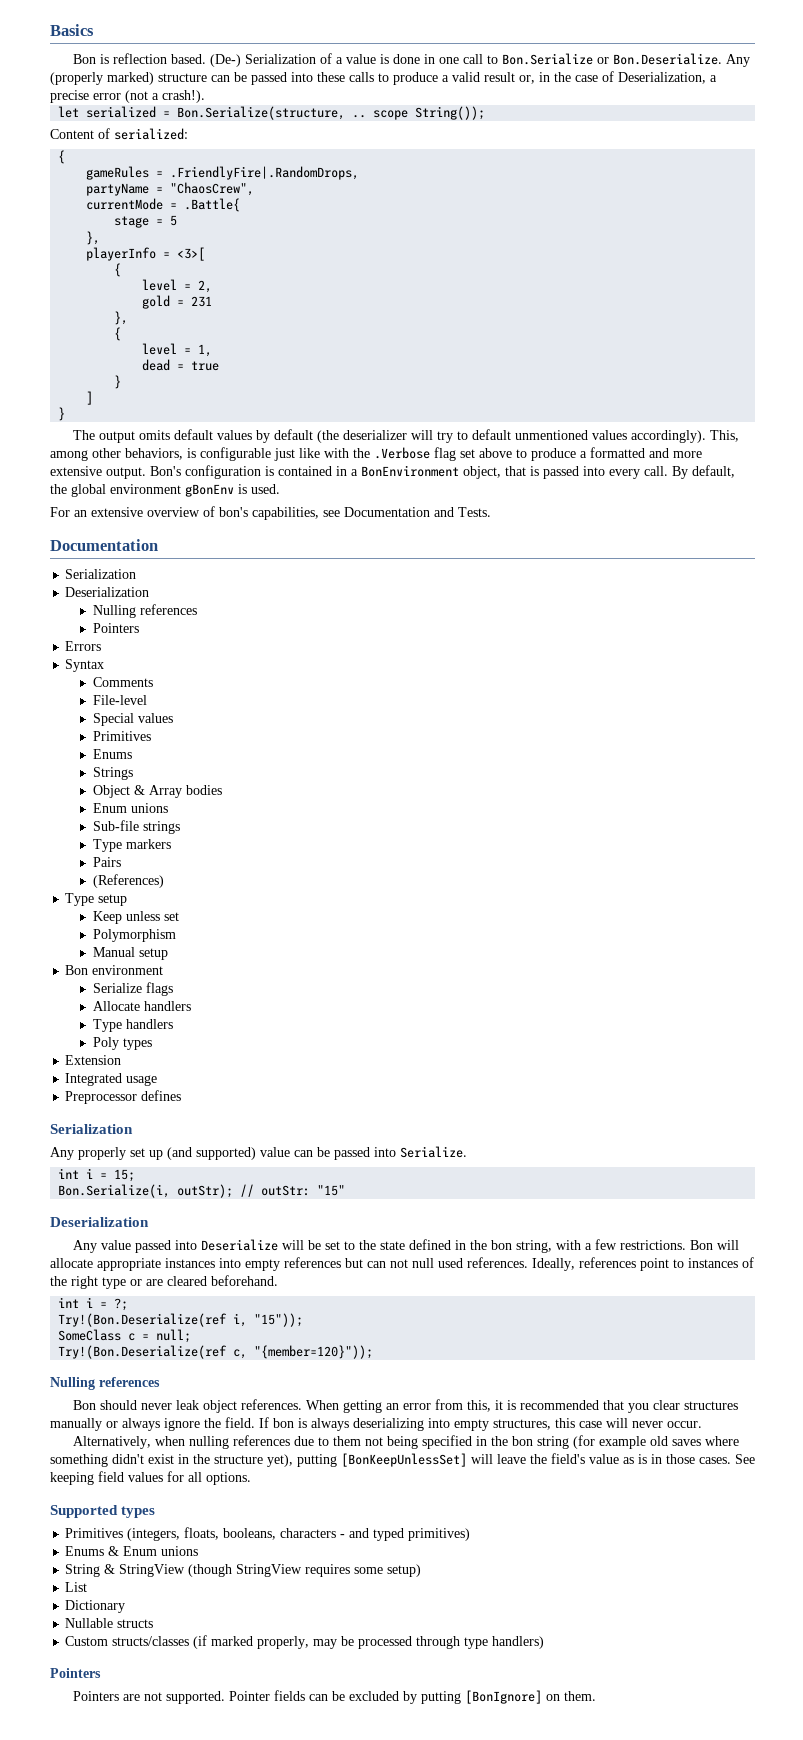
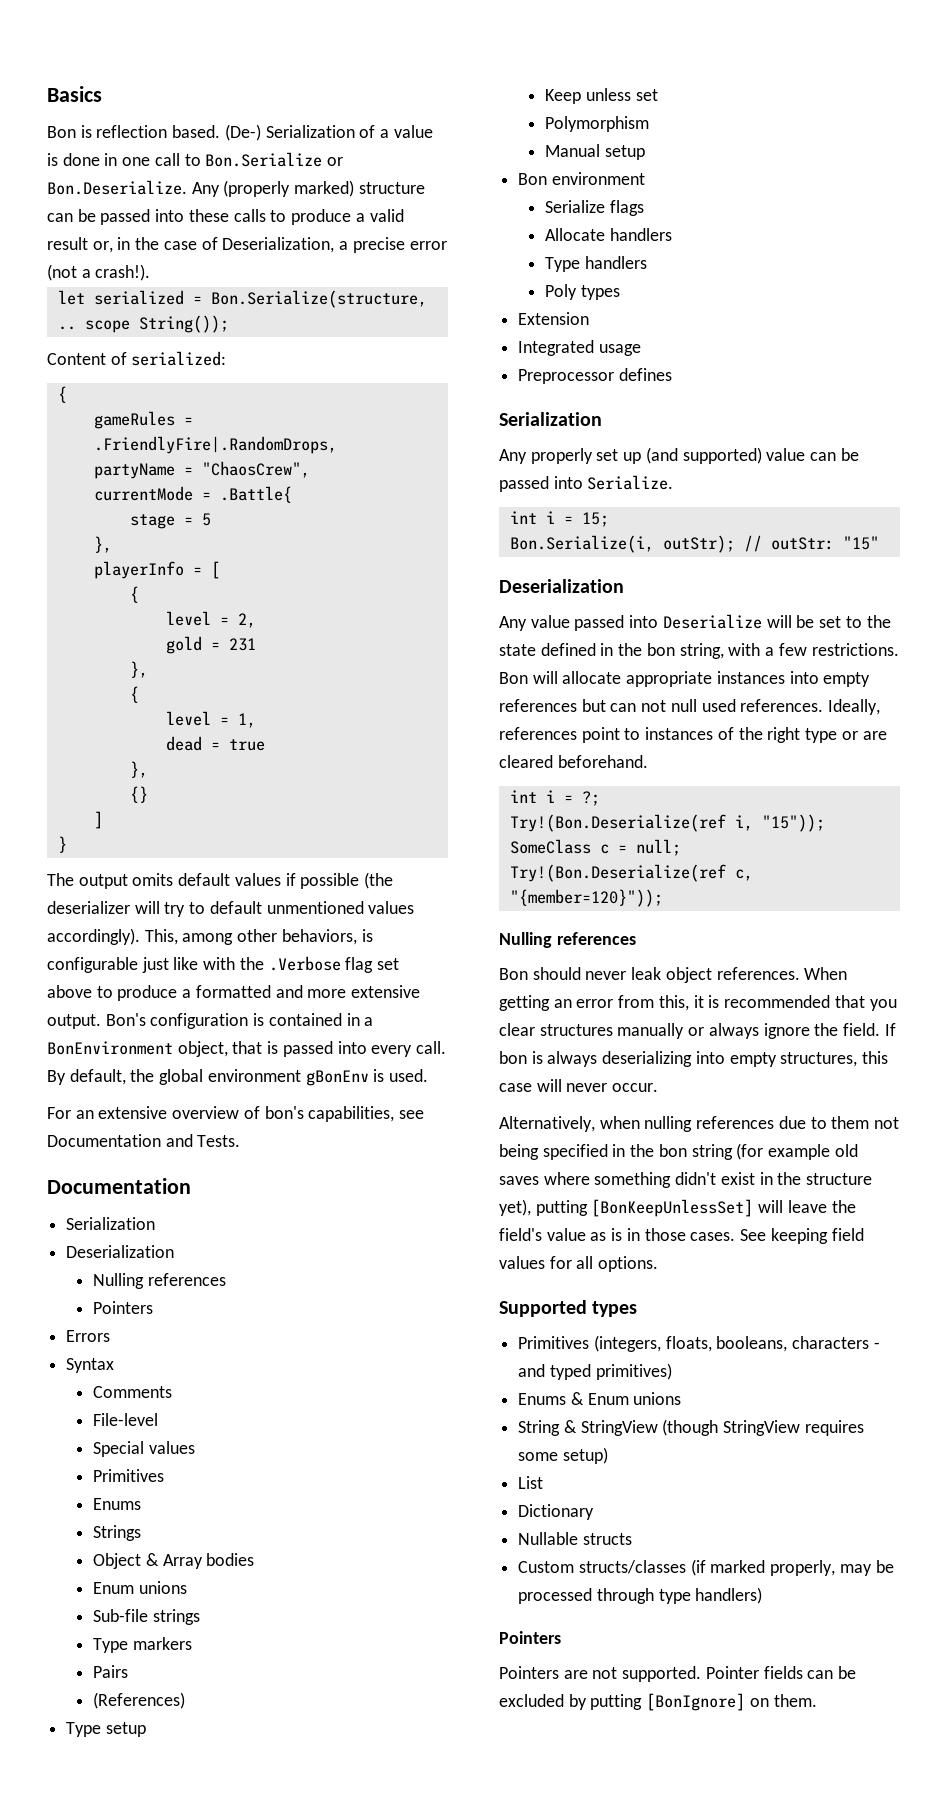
[177,247,206,261] <3>[ -> [210,561,220,579] [
[114,375,122,389] } -> [129,761,148,778] [129,786,148,803] }, // {}
[255,429,313,443] by default -> [285,873,360,889] if possible

